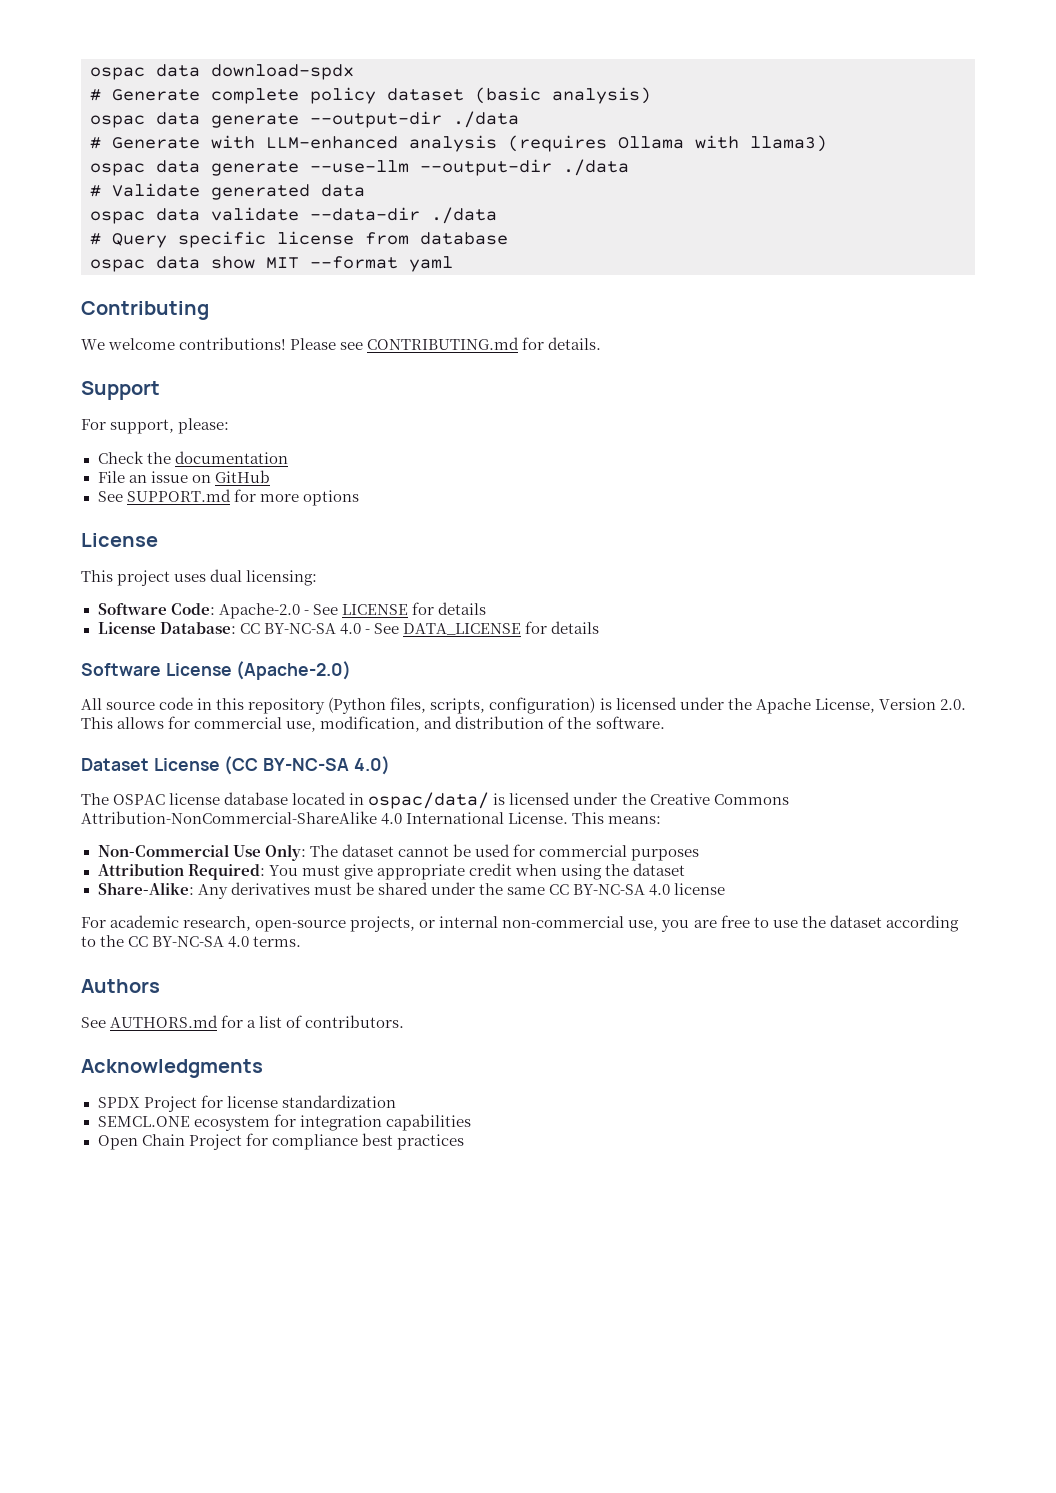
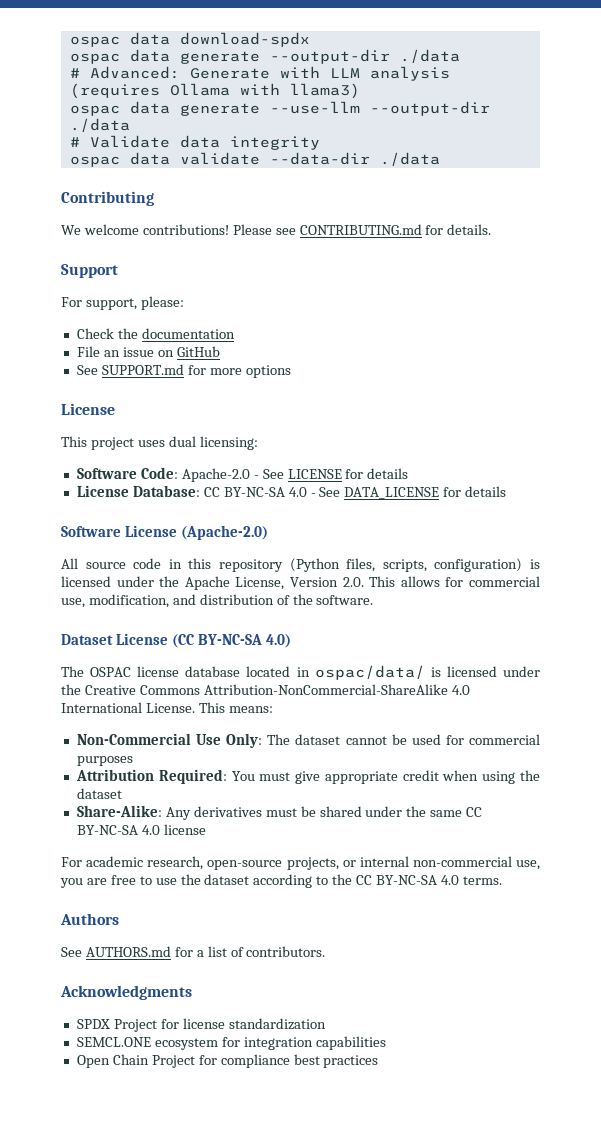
[90,87,651,104] // # Generate complete policy dataset (basic analysis) -> (310, 39) none
(101, 143) none -> [89,66,180,79] Advanced:
[266,136,398,149] LLM-enhanced -> [329,68,360,78] LLM
[211,184,365,200] generated data -> [179,135,320,150] data integrity
[90,231,508,248] [90,256,453,272] // # Query specific license from database // ospac data show MIT --format yaml -> (440, 159) none

